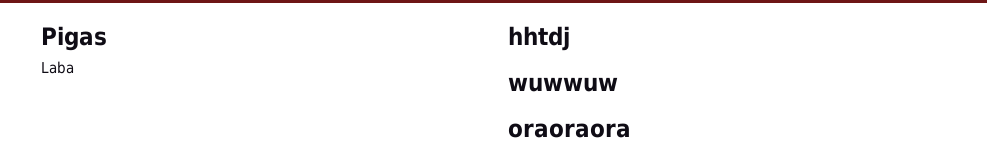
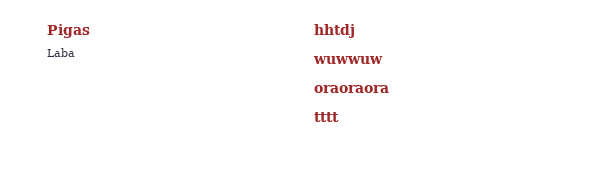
(631, 130) none -> [314,112,339,122] // tttt

